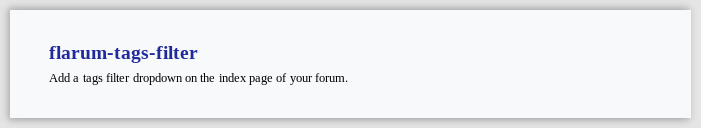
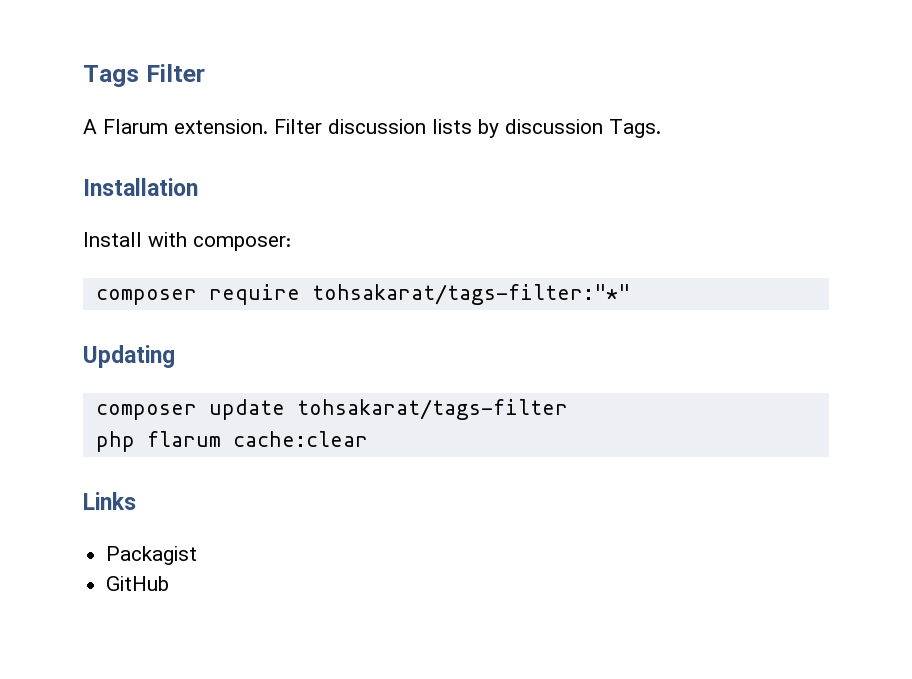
[49,46,198,63] [49,73,349,85] flarum-tags-filter // Add a tags filter dropdown on the index page of your forum. -> [83,64,205,87] [83,119,661,138] [83,178,198,196] [83,232,291,251] [95,284,630,305] [83,345,175,368] [95,399,568,420] [95,431,368,452] [83,492,136,510] [106,546,198,565] [106,576,170,591] Tags Filter // A Flarum extension. Filter discussion lists by discussion Tags. // Installation // Install with composer: // composer require tohsakarat/tags-filter:"*" // Updating // composer update tohsakarat/tags-filter // php flarum cache:clear // Links // Packagist // GitHub

